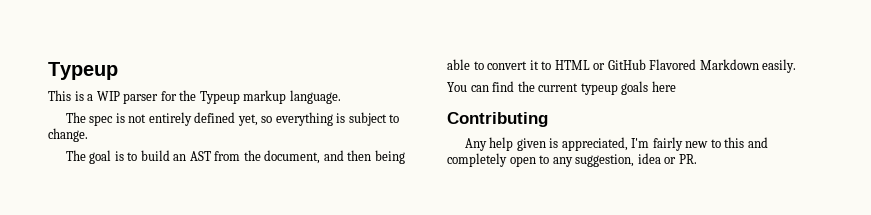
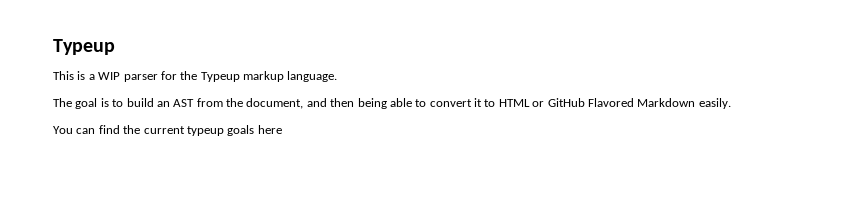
[65,112,400,126] [48,128,88,142] // The spec is not entirely defined yet, so everything is subject to change. -> (338, 76) none
[447,112,548,127] [464,137,768,151] [447,153,697,167] // Contributing // Any help given is appreciated, I'm fairly new to this and completely open to any suggestion, idea or PR. -> (282, 129) none

